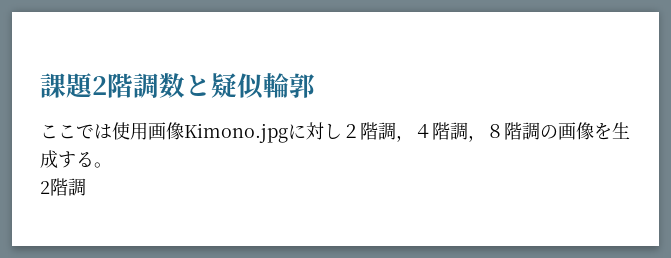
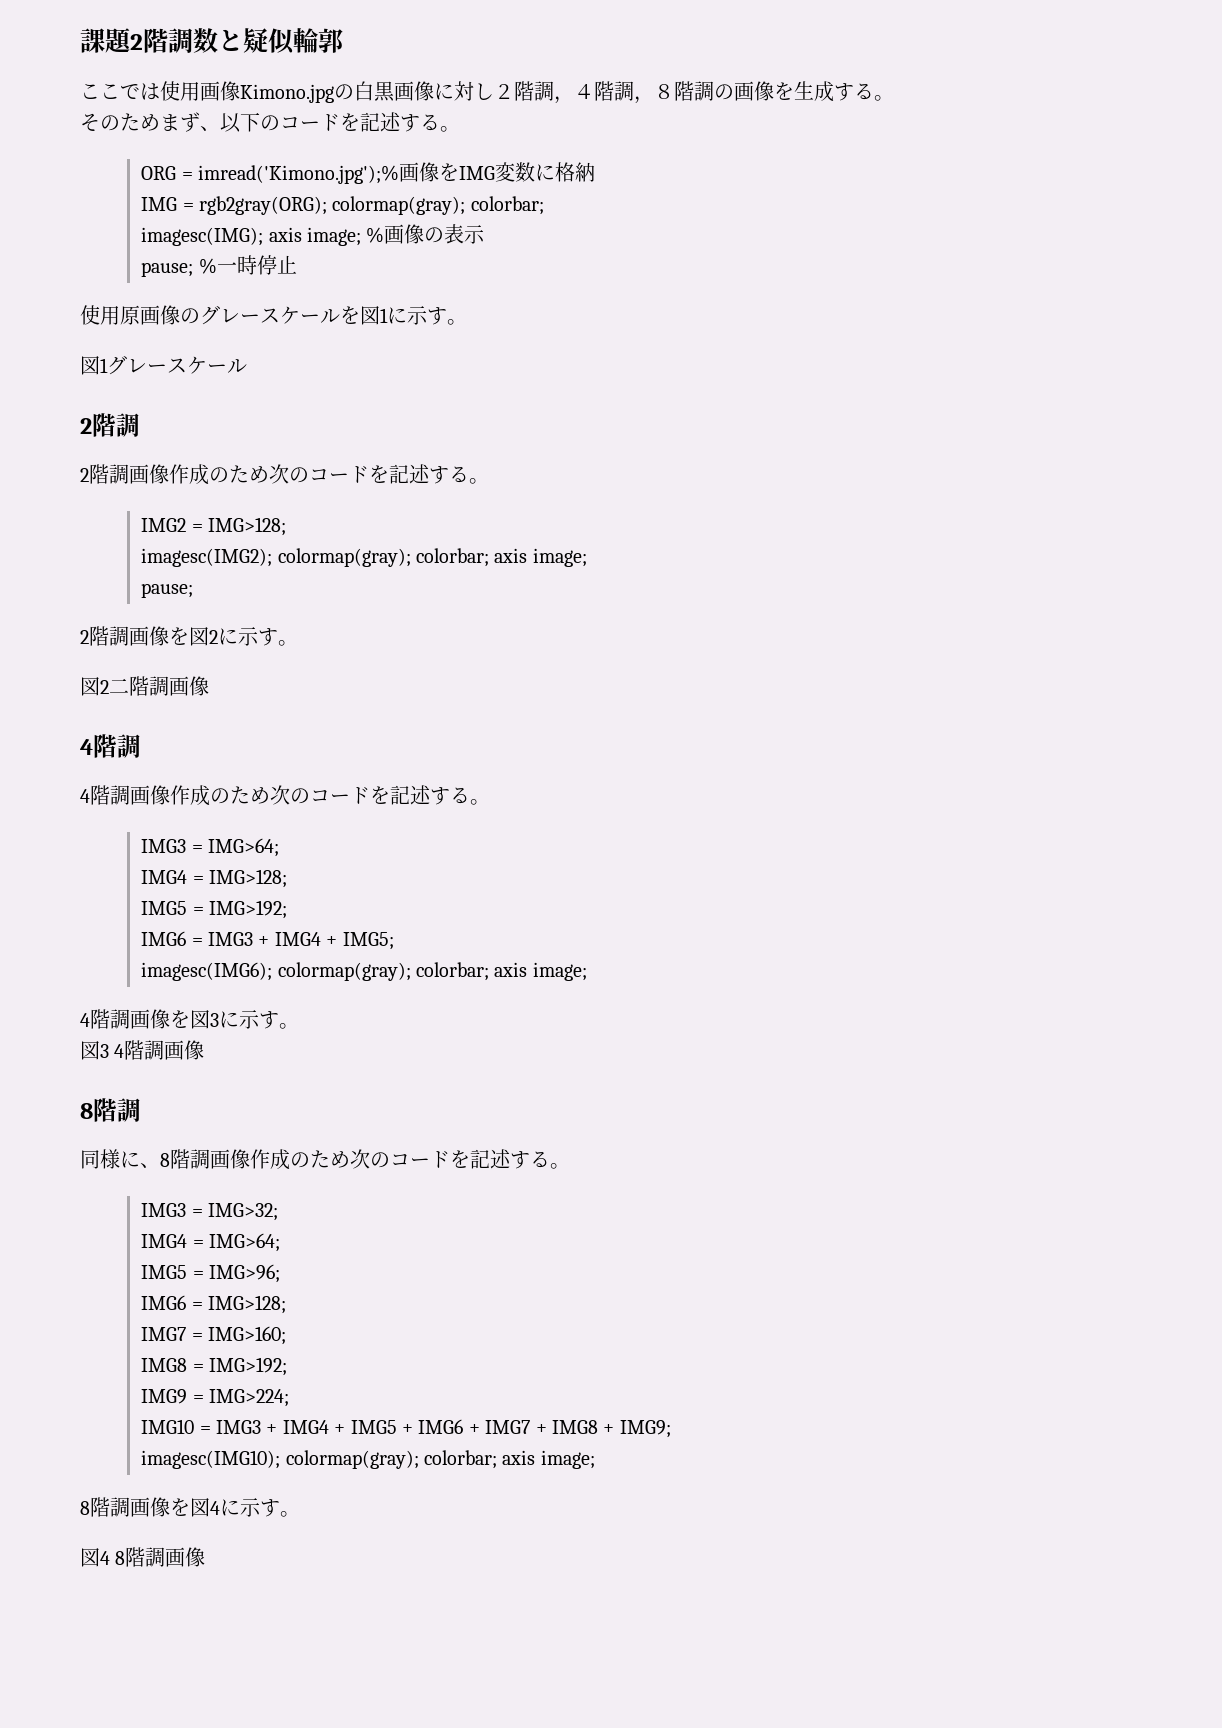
(288, 133) none -> [334,81,434,102] の白黒画像
[40,178,86,196] 2階調 -> [80,112,460,133] [141,162,595,184] [141,196,544,215] [141,224,486,246] [141,255,297,277] [80,305,467,325] [80,355,247,375] [80,413,140,437] [80,464,489,485] [141,517,286,536] [141,548,587,567] [141,583,194,598] [80,626,298,646] [80,676,209,696] [80,734,141,758] [80,785,490,806] [141,838,279,857] [141,869,287,888] [141,900,287,919] [141,931,394,950] [141,962,587,981] [80,1009,299,1029] [80,1040,205,1060] [80,1098,141,1122] [80,1149,570,1170] [141,1203,278,1221] [141,1233,280,1252] [141,1264,280,1283] [141,1295,286,1314] [141,1326,286,1345] [141,1357,287,1376] [141,1389,289,1407] [141,1419,671,1438] [141,1450,595,1469] [80,1497,300,1517] [80,1547,206,1567] そのためまず、以下のコードを記述する。 // ORG = imread('Kimono.jpg');%画像をIMG変数に格納 // IMG = rgb2gray(ORG); colormap(gray); colorbar; // imagesc(IMG); axis image; %画像の表示 // pause; %一時停止 // 使用原画像のグレースケールを図1に示す。 // 図1グレースケール // 2階調 // 2階調画像作成のため次のコードを記述する。 // IMG2 = IMG>128; // imagesc(IMG2); colormap(gray); colorbar; axis image; // pause; // 2階調画像を図2に示す。 // 図2二階調画像 // 4階調 // 4階調画像作成のため次のコードを記述する。 // IMG3 = IMG>64; // IMG4 = IMG>128; // IMG5 = IMG>192; // IMG6 = IMG3 + IMG4 + IMG5; // imagesc(IMG6); colormap(gray); colorbar; axis image; // 4階調画像を図3に示す。 // 図3 4階調画像 // 8階調 // 同様に、8階調画像作成のため次のコードを記述する。 // IMG3 = IMG>32; // IMG4 = IMG>64; // IMG5 = IMG>96; // IMG6 = IMG>128; // IMG7 = IMG>160; // IMG8 = IMG>192; // IMG9 = IMG>224; // IMG10 = IMG3 + IMG4 + IMG5 + IMG6 + IMG7 + IMG8 + IMG9; // imagesc(IMG10); colormap(gray); colorbar; axis image; // 8階調画像を図4に示す。 // 図4 8階調画像

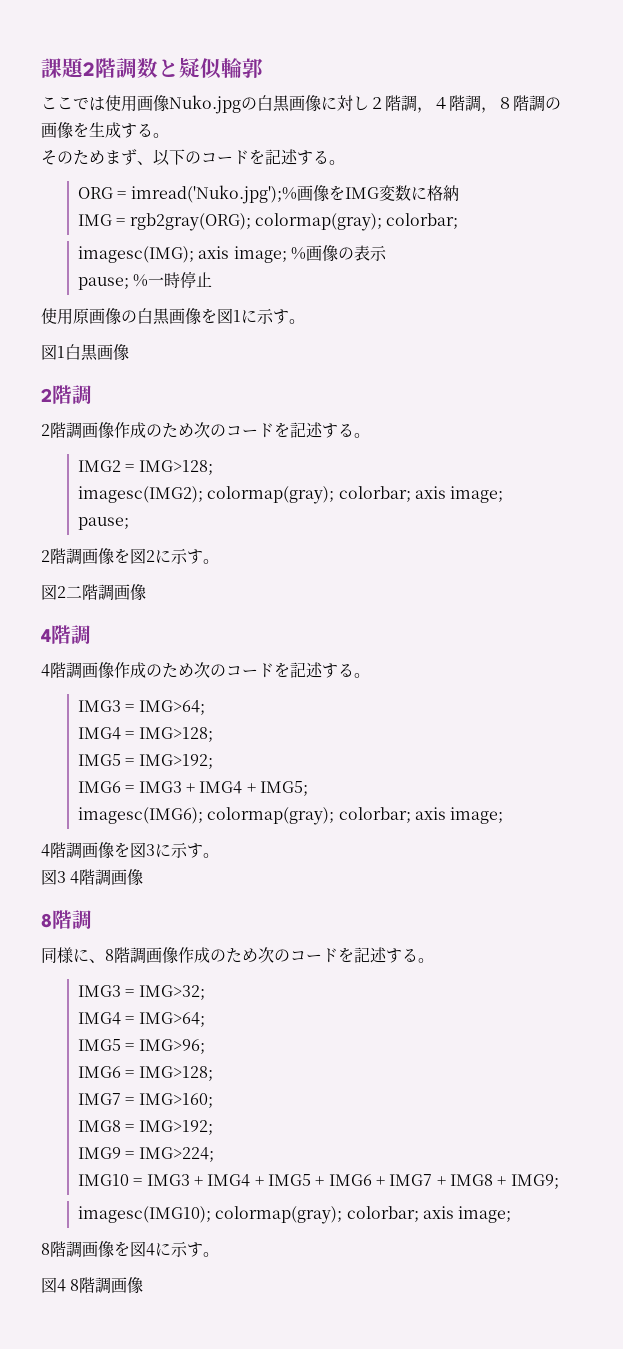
[240,84,334,103] Kimono.jpg -> [169,95,241,114] Nuko.jpg
[197,165,399,184] imread('Kimono.jpg');% -> [130,185,297,204] imread('Nuko.jpg');%
[200,305,340,325] グレースケール -> [137,308,201,325] 白黒画像
[107,355,247,375] グレースケール -> [65,344,129,361] 白黒画像

